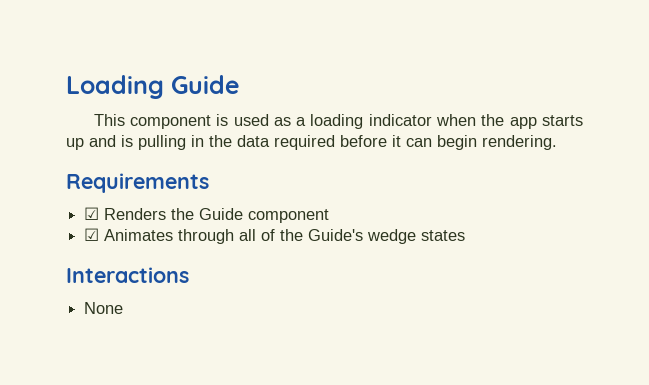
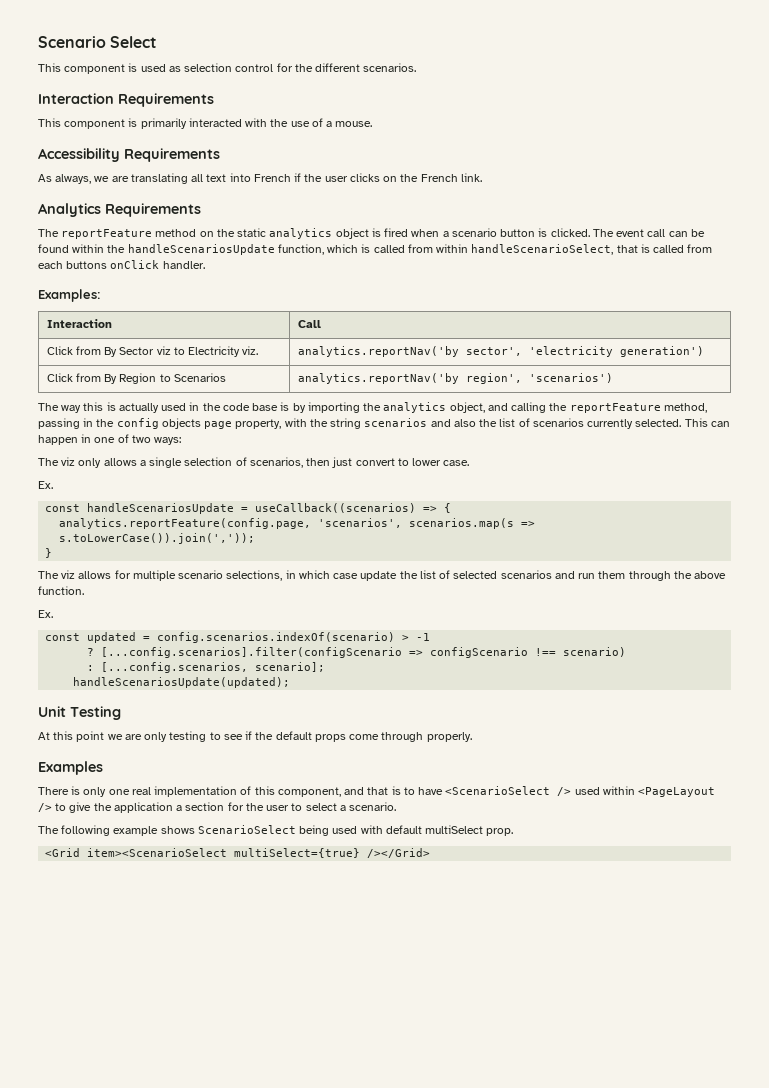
[66,75,240,99] Loading Guide -> [38,36,158,48] Scenario Select
[296,114,583,129] [66,135,557,150] [66,173,209,193] [84,207,330,223] [84,228,466,244] [66,267,189,283] [84,302,124,314] a loading indicator when the app starts up and is pulling in the data required before it can begin rendering. // Requirements // ☑ Renders the Guide component // ☑ Animates through all of the Guide's wedge states // Interactions // None -> [184,63,417,72] [38,93,214,107] [38,118,373,129] [38,148,220,162] [38,173,482,184] [38,203,201,217] [38,228,705,239] [38,244,713,255] [38,260,205,269] [38,289,101,302] [46,319,112,328] [297,320,321,328] [46,346,259,357] [297,346,704,357] [46,373,226,384] [297,373,613,384] [38,402,707,413] [38,418,730,429] [38,434,182,445] [38,457,470,468] [38,481,53,489] [45,503,452,514] [59,518,536,529] [59,533,256,544] [45,548,53,558] [38,570,727,581] [38,586,84,595] [38,610,53,618] [45,632,431,643] [87,647,627,658] [87,662,326,673] [73,677,291,688] [38,706,121,720] [38,731,472,742] [38,761,103,775] [38,786,716,797] [38,802,397,813] [38,825,514,836] [45,848,431,858] selection control for the different scenarios. // Interaction Requirements // This component is primarily interacted with the use of a mouse. // Accessibility Requirements // As always, we are translating all text into French if the user clicks on the French link. // Analytics Requirements // The reportFeature method on the static analytics object is fired when a scenario button is clicked. The event call can be found within the handleScenariosUpdate function, which is called from within handleScenarioSelect, that is called from each buttons onClick handler. // Examples: // Interaction | Call // Click from By Sector viz to Electricity viz. | analytics.reportNav('by sector', 'electricity generation') // Click from By Region to Scenarios | analytics.reportNav('by region', 'scenarios') // The way this is actually used in the code base is by importing the analytics object, and calling the reportFeature method, passing in the config objects page property, with the string scenarios and also the list of scenarios currently selected. This can happen in one of two ways: // The viz only allows a single selection of scenarios, then just convert to lower case. // Ex. // const handleScenariosUpdate = useCallback((scenarios) => { // analytics.reportFeature(config.page, 'scenarios', scenarios.map(s => s.toLowerCase()).join(',')); // } // The viz allows for multiple scenario selections, in which case update the list of selected scenarios and run them through the above function. // Ex. // const updated = config.scenarios.indexOf(scenario) > -1 // ? [...config.scenarios].filter(configScenario => configScenario !== scenario) // : [...config.scenarios, scenario]; // handleScenariosUpdate(updated); // Unit Testing // At this point we are only testing to see if the default props come through properly. // Examples // There is only one real implementation of this component, and that is to have <ScenarioSelect /> used within <PageLayout /> to give the application a section for the user to select a scenario. // The following example shows ScenarioSelect being used with default multiSelect prop. // <Grid item><ScenarioSelect multiSelect={true} /></Grid>

